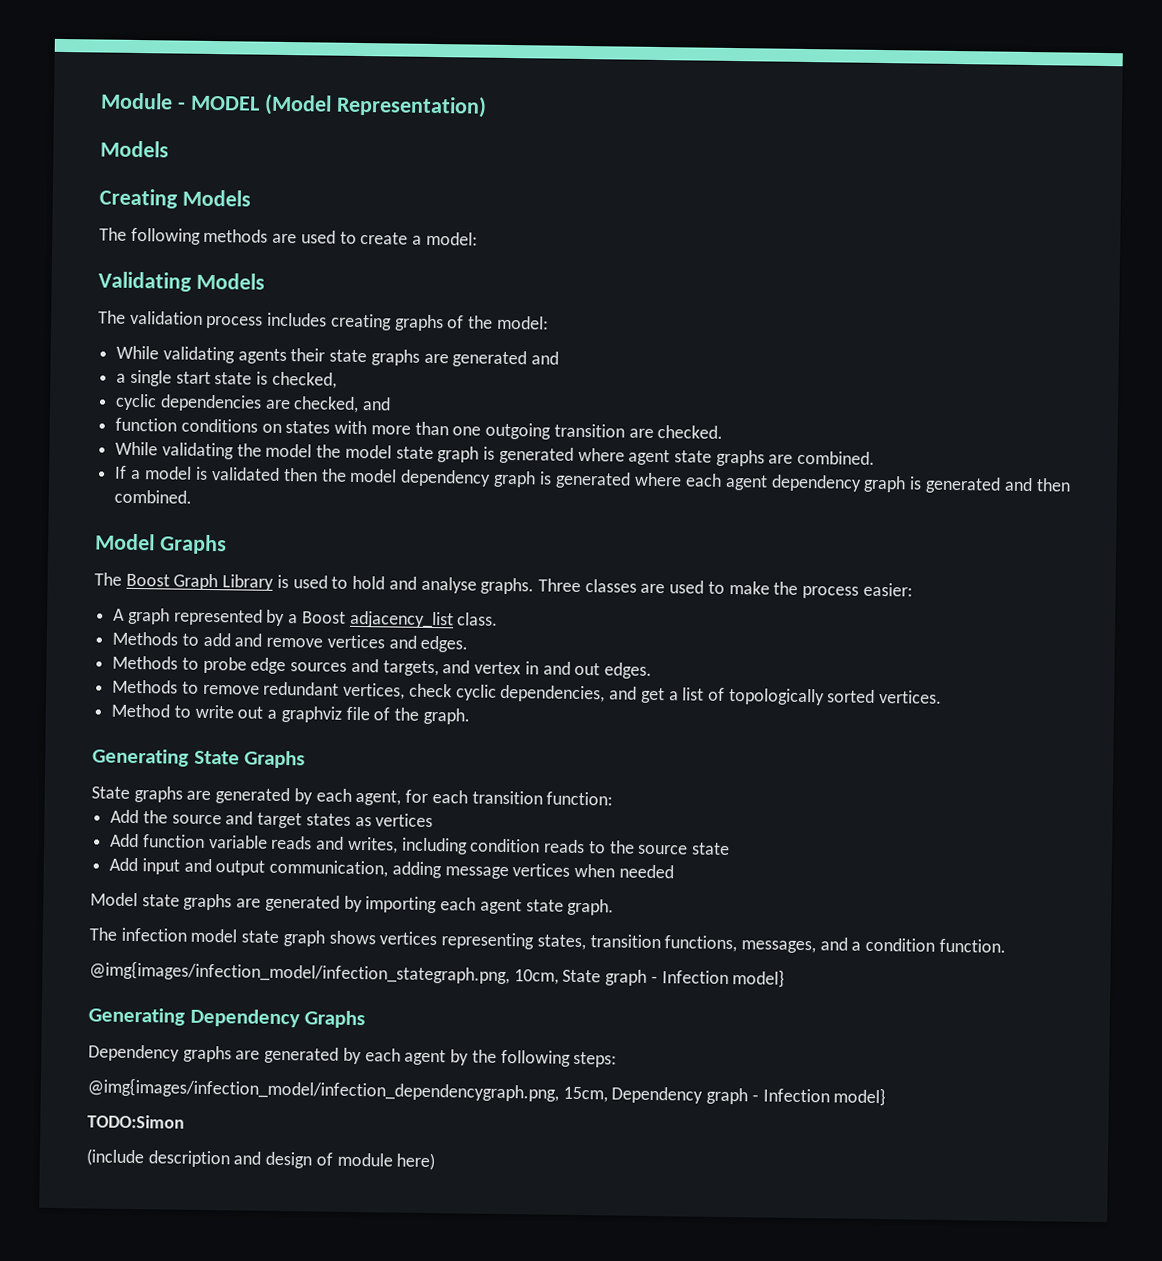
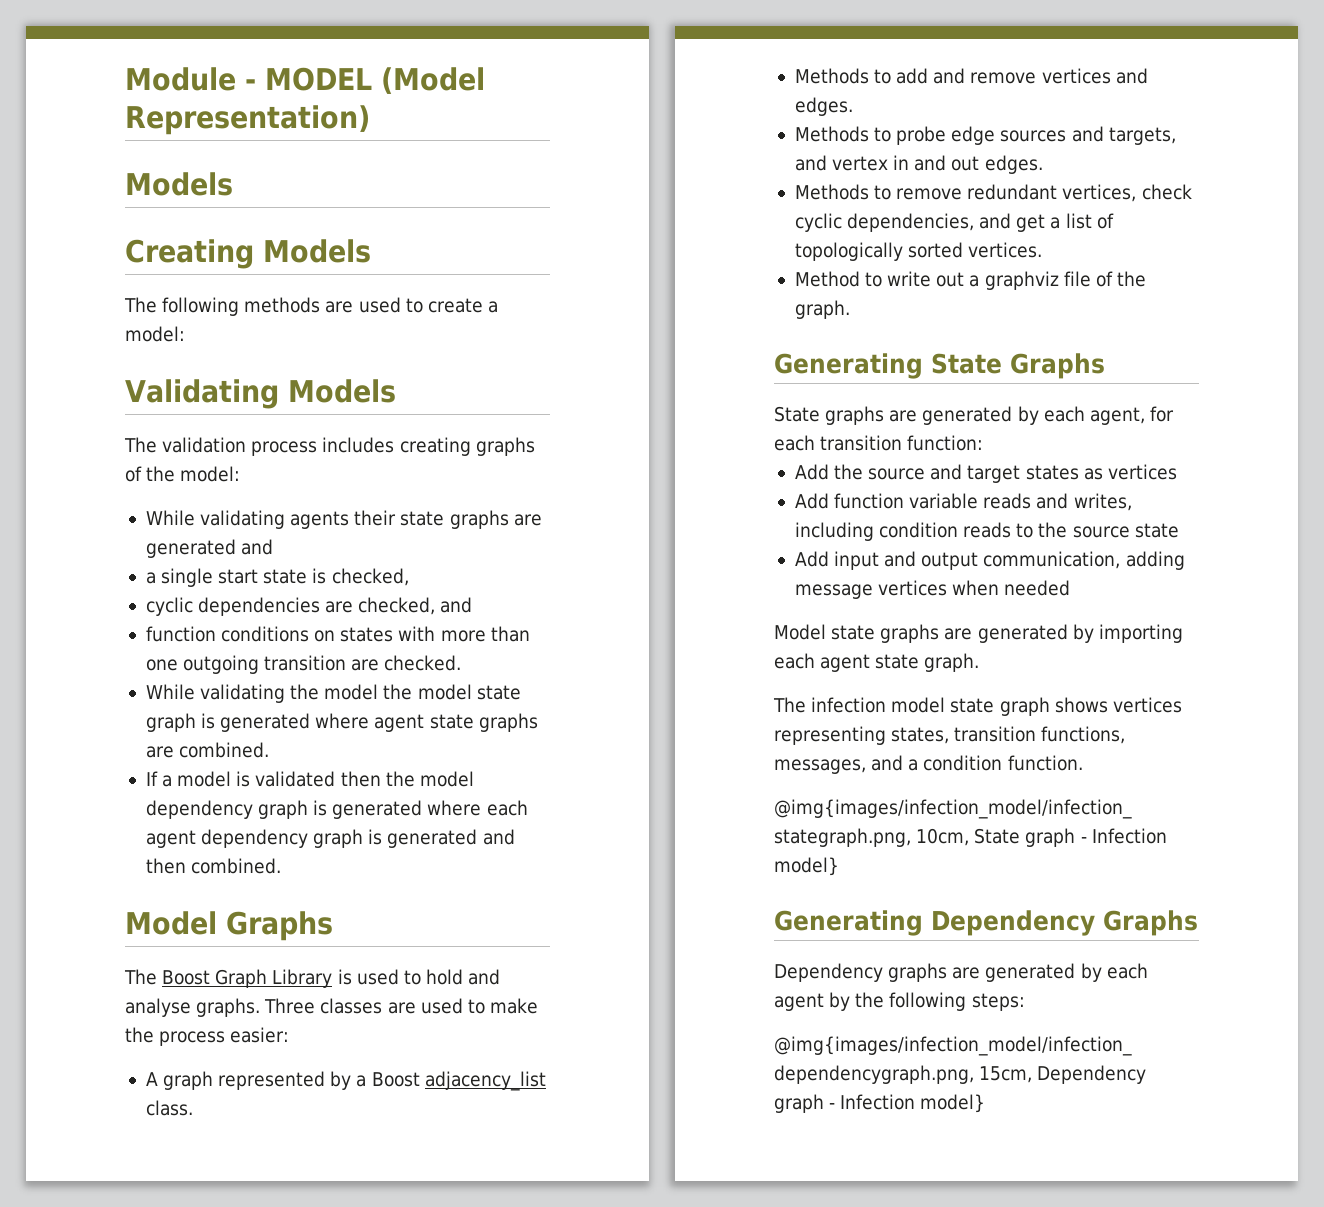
[87,1114,185,1129] [86,1148,436,1171] // TODO:Simon // (include description and design of module here) -> (986, 1103) none

